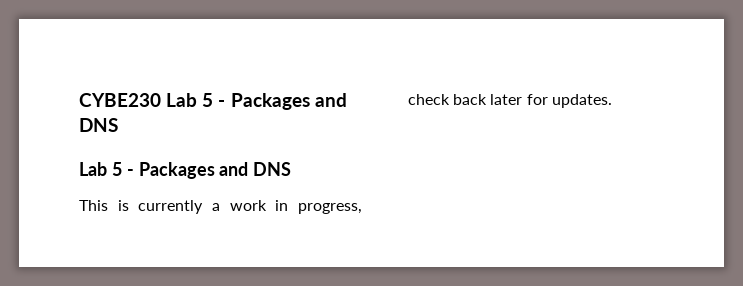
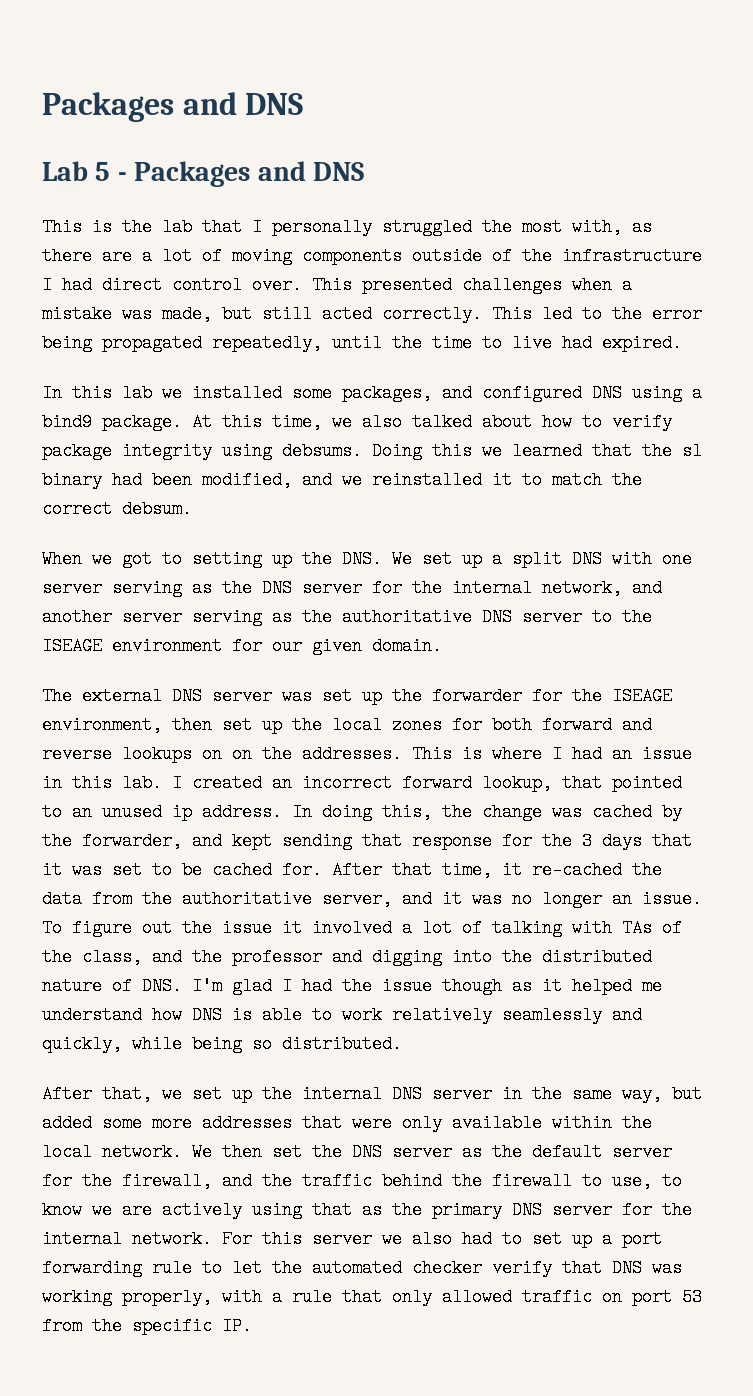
[79,93,226,107] CYBE230 Lab 5 - -> (42, 107) none
[138,200,362,214] [408,94,612,108] currently a work in progress, check back later for updates. -> [122,218,652,236] [42,247,702,265] [42,276,632,294] [42,305,702,323] [42,334,682,352] [42,384,702,402] [42,413,672,431] [42,442,702,460] [42,471,642,489] [42,500,192,518] [42,550,692,568] [42,579,662,597] [42,608,652,626] [42,637,442,655] [42,687,672,705] [42,716,652,734] [42,745,692,763] [42,774,682,792] [42,803,682,821] [42,832,692,850] [42,861,662,879] [42,890,702,908] [42,919,682,937] [42,948,652,966] [42,977,662,995] [42,1006,642,1024] [42,1035,402,1053] [42,1085,702,1103] [42,1114,652,1132] [42,1143,672,1161] [42,1172,682,1190] [42,1201,692,1219] [42,1230,662,1248] [42,1259,682,1277] [42,1288,702,1306] [42,1317,252,1335] the lab that I personally struggled the most with, as there are a lot of moving components outside of the infrastructure I had direct control over. This presented challenges when a mistake was made, but still acted correctly. This led to the error being propagated repeatedly, until the time to live had expired. // In this lab we installed some packages, and configured DNS using a bind9 package. At this time, we also talked about how to verify package integrity using debsums. Doing this we learned that the sl binary had been modified, and we reinstalled it to match the correct debsum. // When we got to setting up the DNS. We set up a split DNS with one server serving as the DNS server for the internal network, and another server serving as the authoritative DNS server to the ISEAGE environment for our given domain. // The external DNS server was set up the forwarder for the ISEAGE environment, then set up the local zones for both forward and reverse lookups on on the addresses. This is where I had an issue in this lab. I created an incorrect forward lookup, that pointed to an unused ip address. In doing this, the change was cached by the forwarder, and kept sending that response for the 3 days that it was set to be cached for. After that time, it re-cached the data from the authoritative server, and it was no longer an issue. To figure out the issue it involved a lot of talking with TAs of the class, and the professor and digging into the distributed nature of DNS. I'm glad I had the issue though as it helped me understand how DNS is able to work relatively seamlessly and quickly, while being so distributed. // After that, we set up the internal DNS server in the same way, but added some more addresses that were only available within the local network. We then set the DNS server as the default server for the firewall, and the traffic behind the firewall to use, to know we are actively using that as the primary DNS server for the internal network. For this server we also had to set up a port forwarding rule to let the automated checker verify that DNS was working properly, with a rule that only allowed traffic on port 53 from the specific IP.

